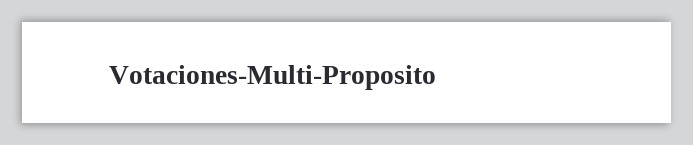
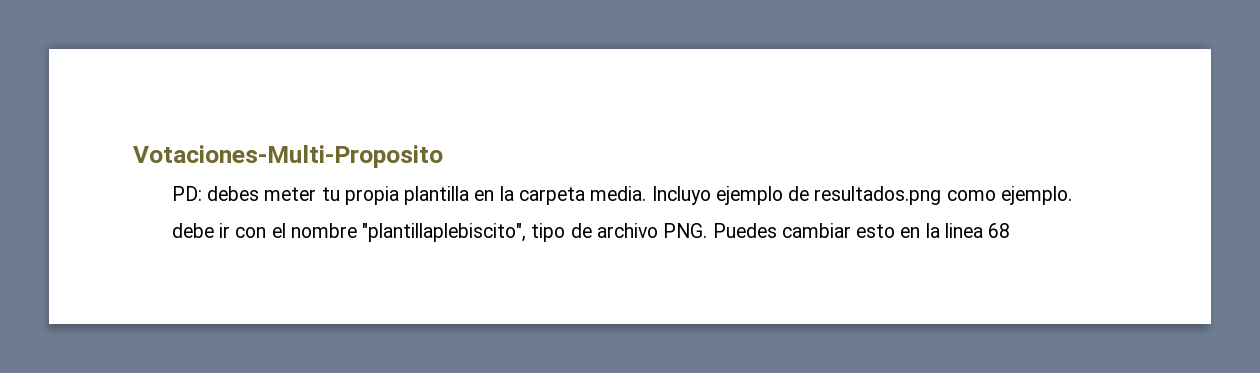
(436, 77) none -> [171,186,1072,205] [171,223,1011,242] // PD: debes meter tu propia plantilla en la carpeta media. Incluyo ejemplo de resultados.png como ejemplo. // debe ir con el nombre "plantillaplebiscito", tipo de archivo PNG. Puedes cambiar esto en la linea 68

